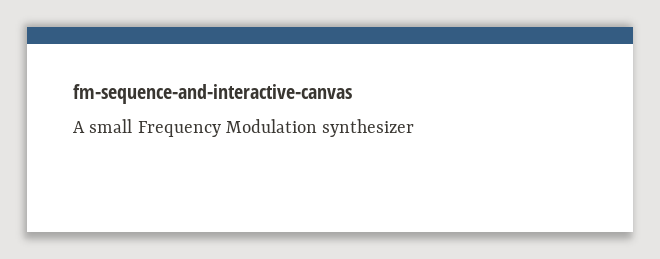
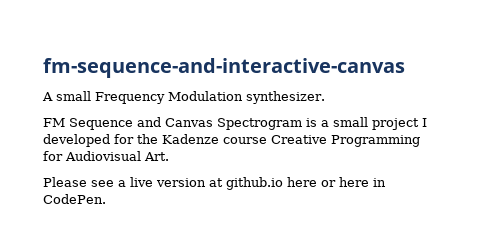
[322,119,415,137] synthesizer -> [246,91,325,104] [43,117,427,130] [43,134,420,147] [43,151,169,161] [43,177,386,190] [43,194,106,204] synthesizer. // FM Sequence and Canvas Spectrogram is a small project I developed for the Kadenze course Creative Programming for Audiovisual Art. // Please see a live version at github.io here or here in CodePen.

